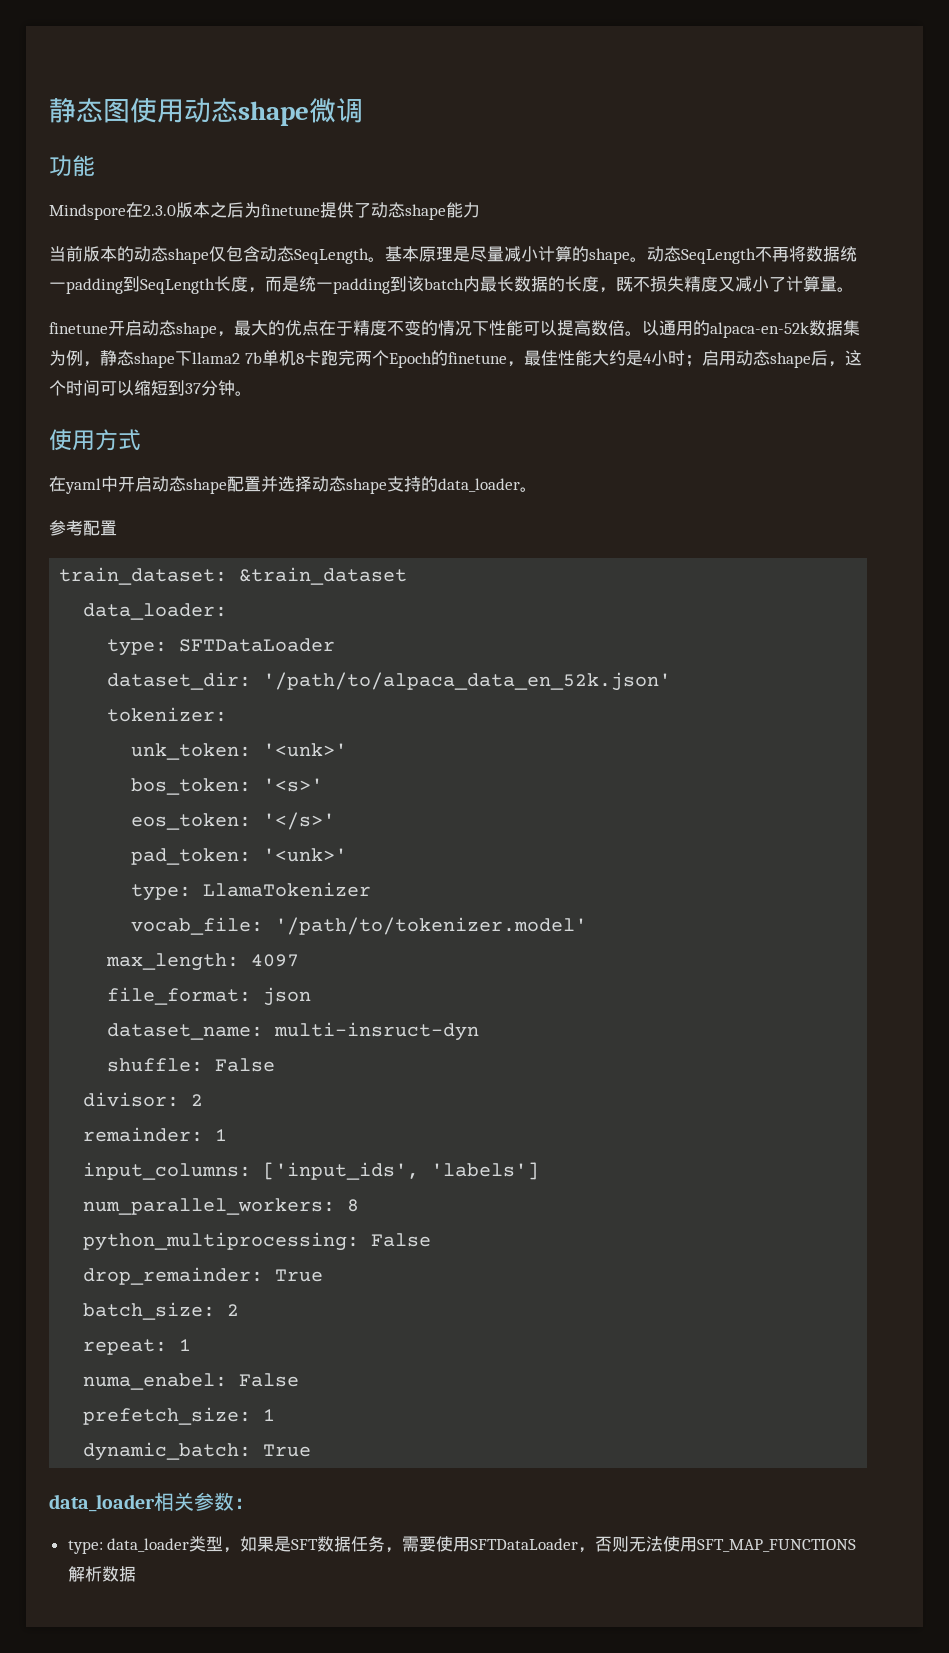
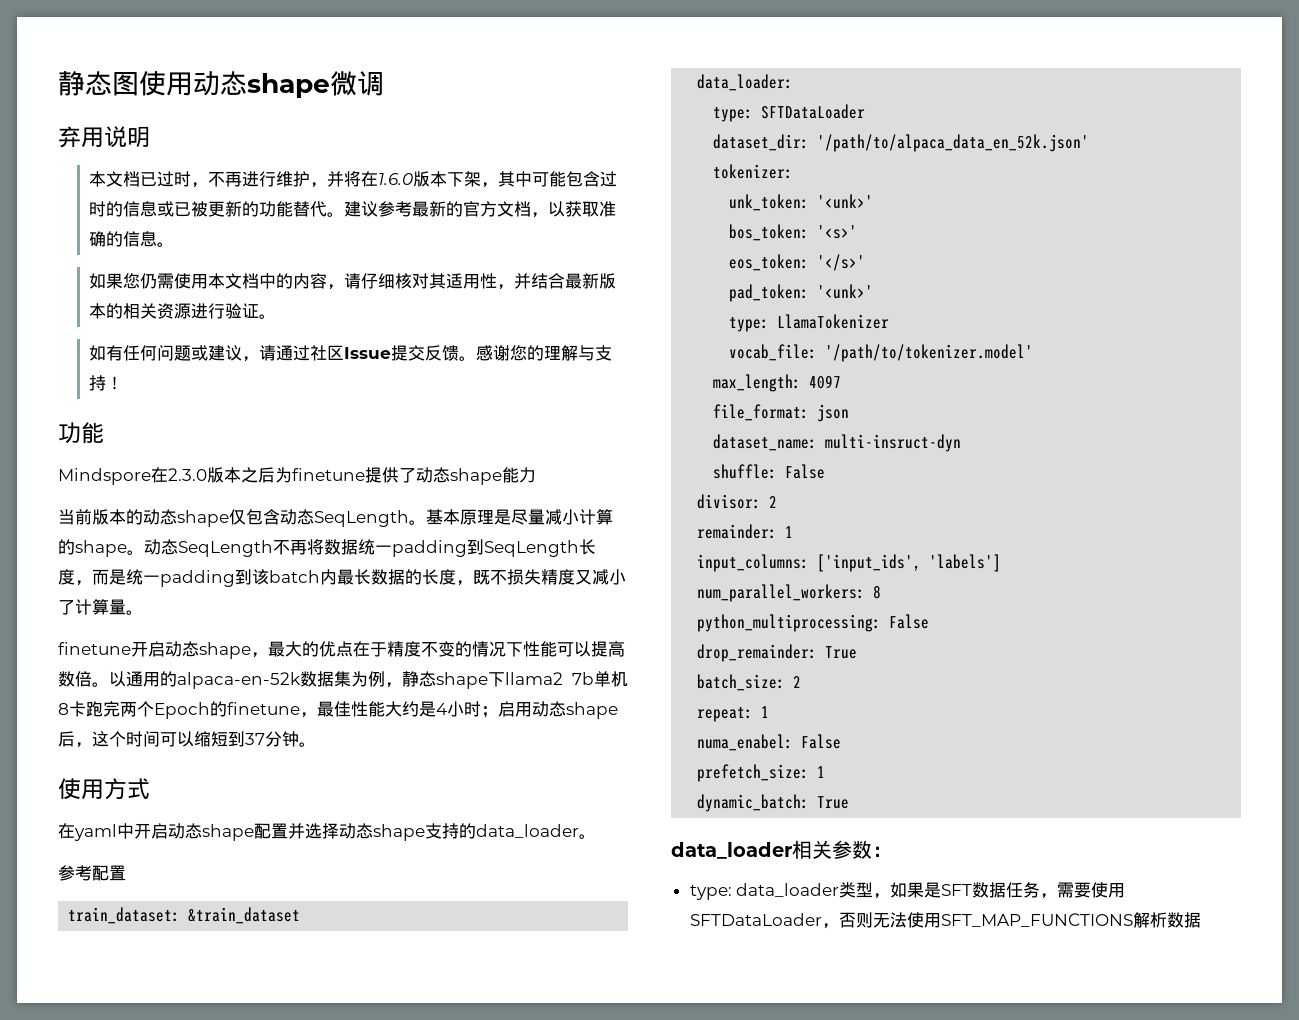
(363, 110) none -> [58,126,150,148] [89,171,618,188] [89,201,617,218] [89,231,175,247] [89,273,617,290] [89,303,277,319] [89,345,613,362] [89,375,124,391] // 弃用说明 // 本文档已过时，不再进行维护，并将在1.6.0版本下架，其中可能包含过时的信息或已被更新的功能替代。建议参考最新的官方文档，以获取准确的信息。 // 如果您仍需使用本文档中的内容，请仔细核对其适用性，并结合最新版本的相关资源进行验证。 // 如有任何问题或建议，请通过社区Issue提交反馈。感谢您的理解与支持！

